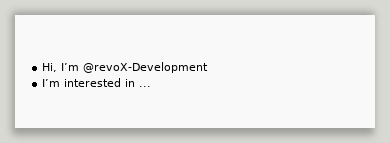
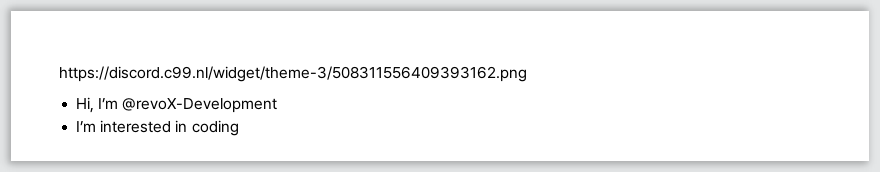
(42, 67) none -> [59,66,527,82] https://discord.c99.nl/widget/theme-3/508311556409393162.png //
[139,86,152,87] ... -> [191,120,239,136] coding

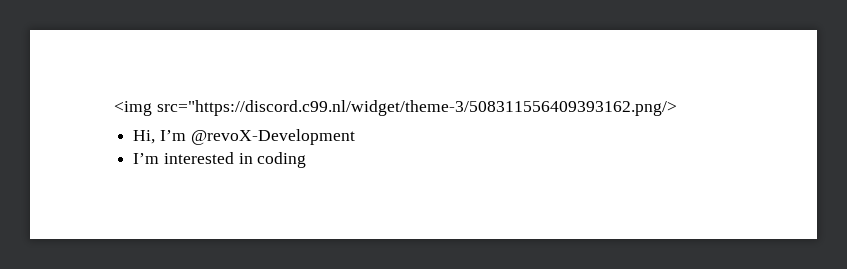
[59,66,527,82] https://discord.c99.nl/widget/theme-3/508311556409393162.png -> [114,100,677,116] <img src="https://discord.c99.nl/widget/theme-3/508311556409393162.png/>

